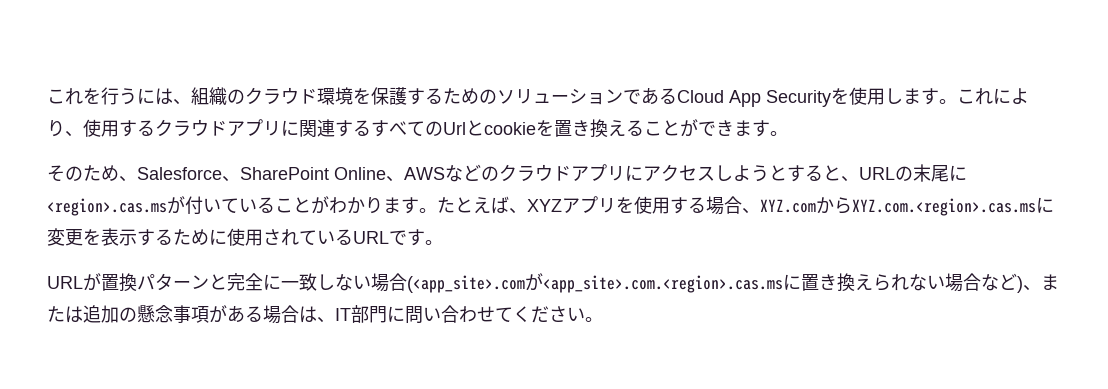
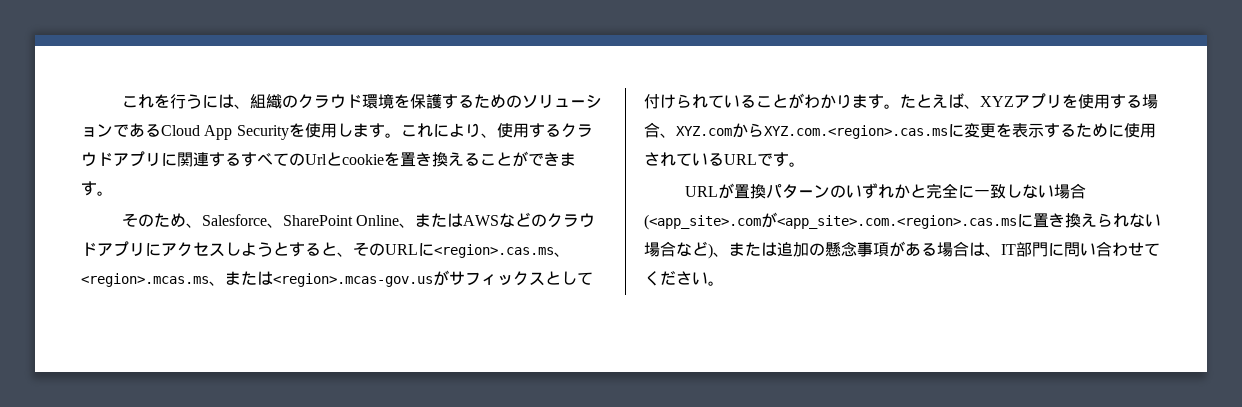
(404, 179) none -> [414,213,463,227] または
[859,164,967,182] [47,196,221,216] URLの末尾に<region>.cas.msが付い -> [353,242,570,258] [81,270,593,287] [644,94,708,109] そのURLに<region>.cas.ms、<region>.mcas.ms、または<region>.mcas-gov.usがサフィックスとして付けられ
(209, 282) none -> [829,183,910,199] のいずれか

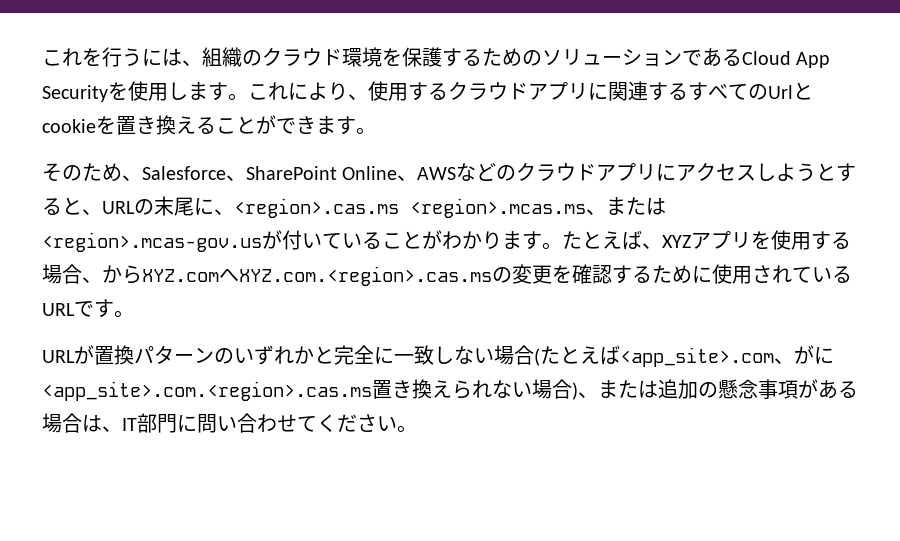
[414,213,463,227] または -> (418, 178) none
[353,242,570,258] そのURLに<region>.cas.ms、 -> [102,196,399,218] URLの末尾に、<region>.cas.ms
[449,271,593,286] [644,94,708,109] サフィックスとして付けられ -> [282,230,322,250] 付い
[676,123,1044,139] XYZ.comからXYZ.com.<region>.cas.msに変更を表示 -> [102,264,612,286] からXYZ.comへXYZ.com.<region>.cas.msの変更を確認
[644,212,1033,230] (<app_site>.comが<app_site>.com.<region>.cas.msに -> [534,345,834,367] [42,381,372,401] (たとえば<app_site>.com、がに<app_site>.com.<region>.cas.ms
[676,241,708,257] など -> (572, 389) none

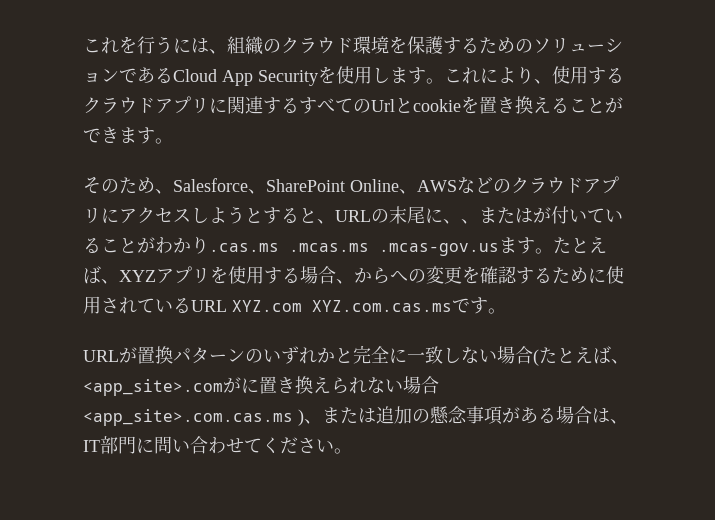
[234,197,666,218] [42,232,262,252] <region>.cas.ms <region>.mcas.ms、または<region>.mcas-gov.us -> [461,207,533,224] 、または
(502, 240) none -> [209,243,499,256] .cas.ms .mcas.ms .mcas-gov.us
[142,266,492,286] XYZ.comへXYZ.com.<region>.cas.ms -> [390,271,408,282] へ
(75, 309) none -> [232,300,452,312] XYZ.com XYZ.com.cas.ms
[620,345,834,367] [42,381,372,401] <app_site>.com、がに<app_site>.com.<region>.cas.ms -> [611,359,629,364] [83,377,259,396] 、<app_site>.comがに
(572, 389) none -> [83,409,293,426] <app_site>.com.cas.ms

